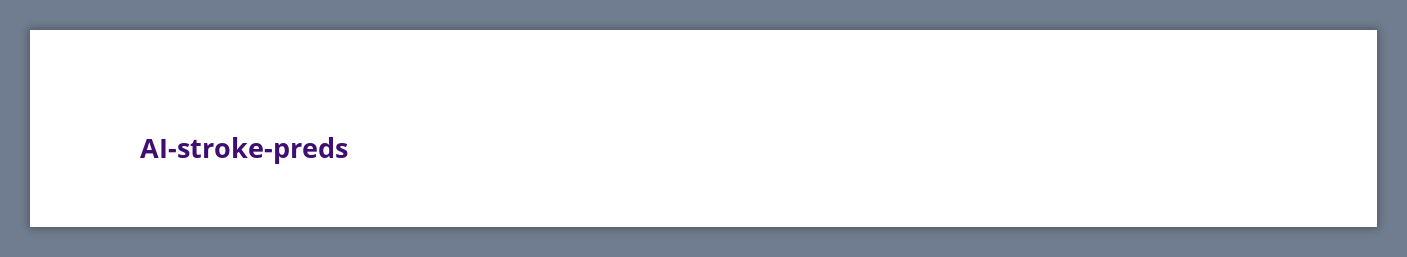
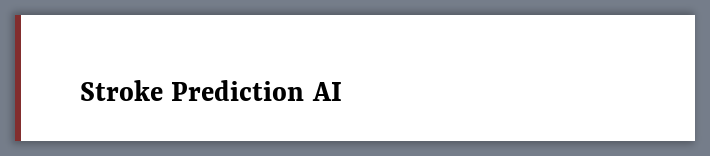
[140,137,348,164] AI-stroke-preds -> [80,80,342,101] Stroke Prediction AI

